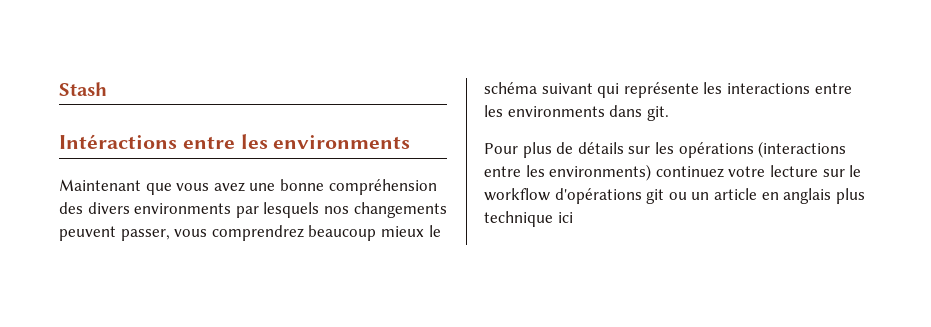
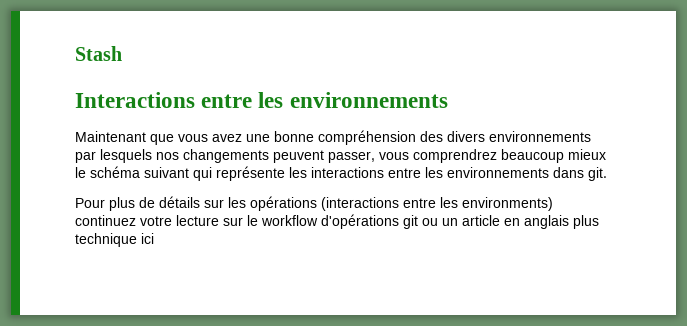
[59,134,411,149] Intéractions entre les environments -> [75,92,448,108] Interactions entre les environnements
[134,203,232,214] environments -> [489,131,591,142] environnements
[507,106,605,117] environments -> [447,167,549,178] environnements

